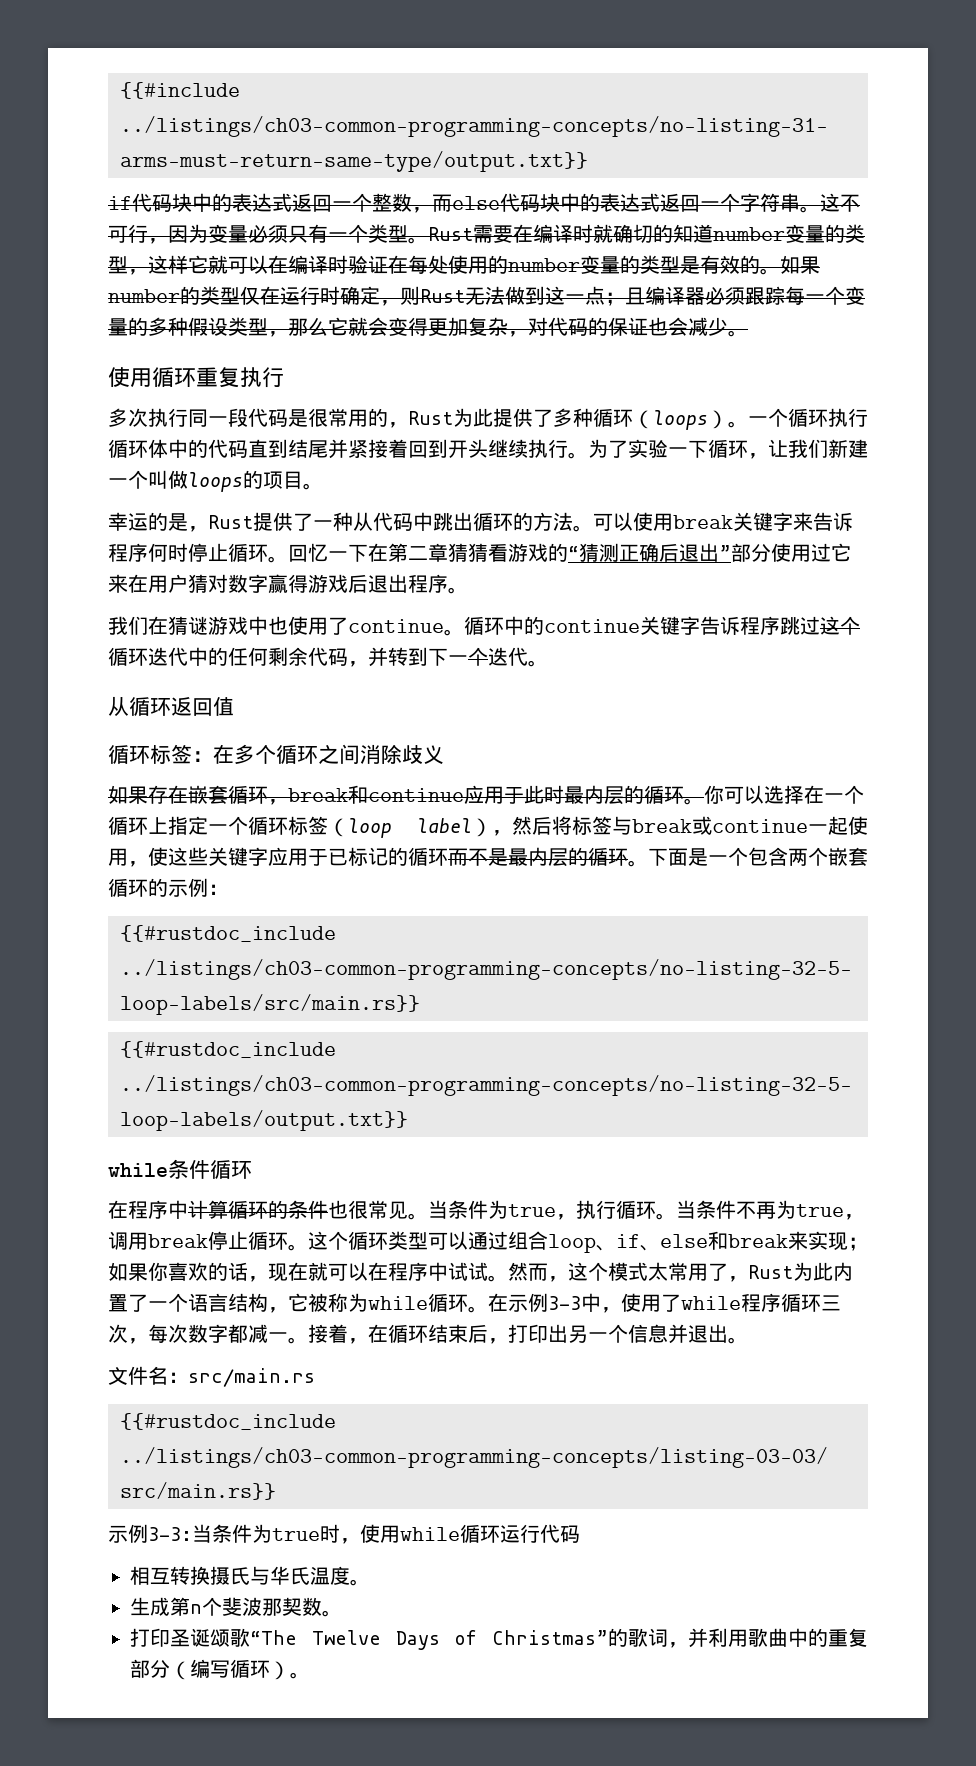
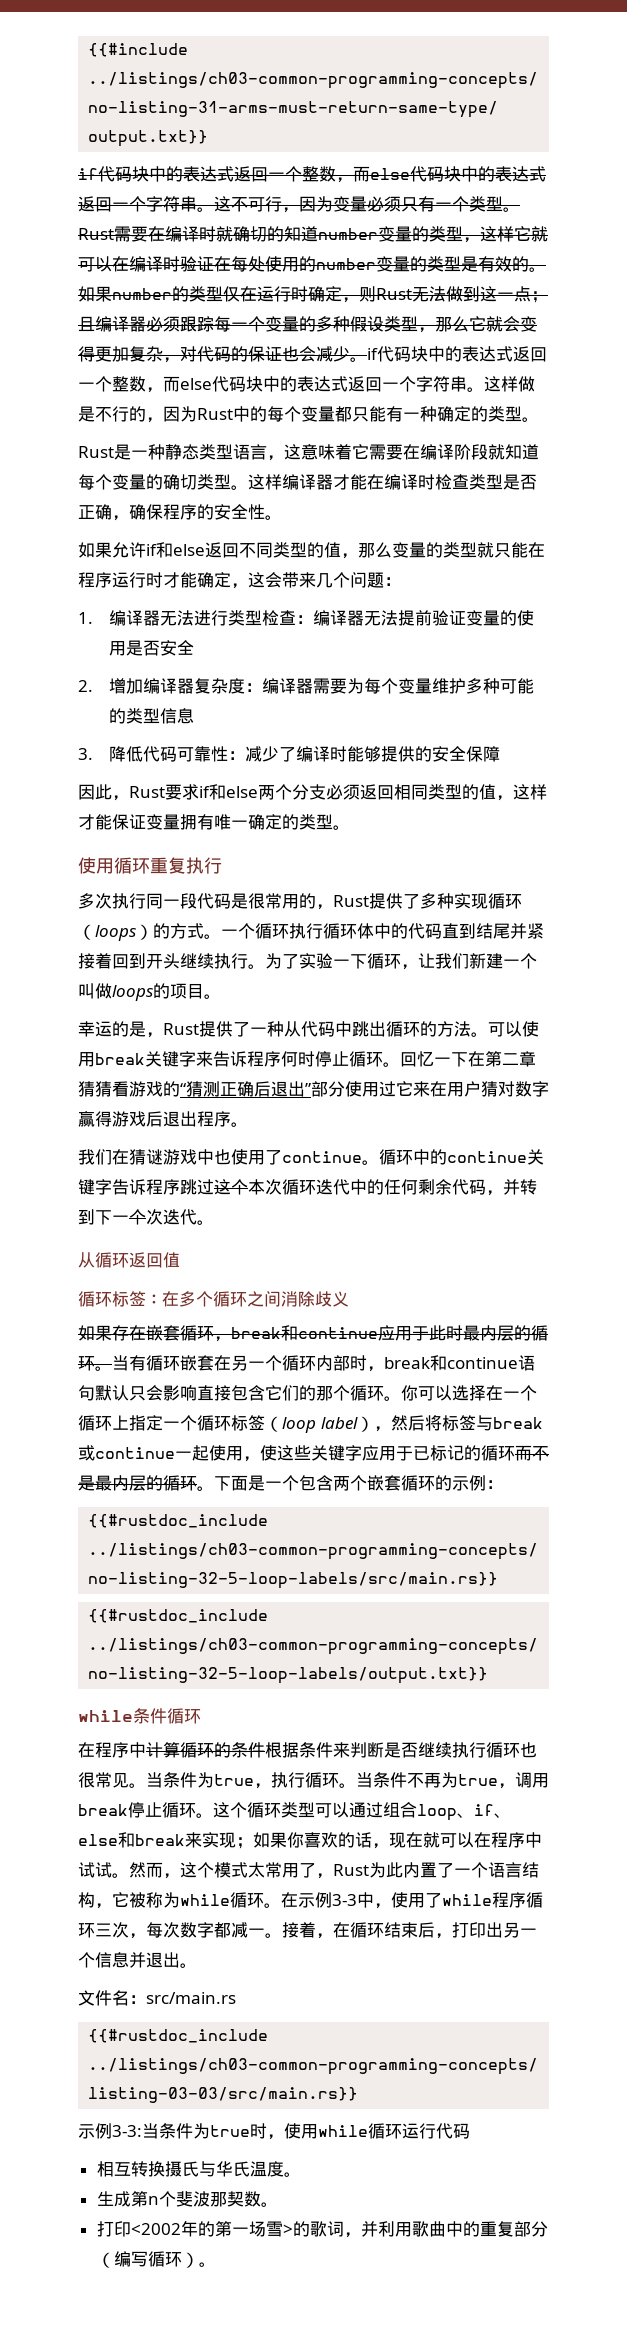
(748, 333) none -> [367,346,547,362] [78,376,535,393] [78,406,539,423] [78,444,539,461] [78,474,537,490] [78,504,282,521] [78,542,545,559] [78,572,401,589] [78,610,535,626] [109,640,195,656] [78,678,535,694] [109,708,195,724] [78,746,501,762] [78,784,547,801] [78,814,350,830] if代码块中的表达式返回一个整数，而else代码块中的表达式返回一个字符串。这样做是不行的，因为Rust中的每个变量都只能有一种确定的类型。 // Rust是一种静态类型语言，这意味着它需要在编译阶段就知道每个变量的确切类型。这样编译器才能在编译时检查类型是否正确，确保程序的安全性。 // 如果允许if和else返回不同类型的值，那么变量的类型就只能在程序运行时才能确定，这会带来几个问题： // 1.编译器无法进行类型检查：编译器无法提前验证变量的使用是否安全 // 2.增加编译器复杂度：编译器需要为每个变量维护多种可能的类型信息 // 3.降低代码可靠性：减少了编译时能够提供的安全保障 // 因此，Rust要求if和else两个分支必须返回相同类型的值，这样才能保证变量拥有唯一确定的类型。
[453,408,493,427] 为此 -> (369, 901) none
(593, 417) none -> [454,893,488,909] 实现
(728, 419) none -> [153,923,204,939] 的方式
(860, 625) none -> [248,1179,282,1195] 本次
(488, 656) none -> [146,1209,163,1225] 次
(704, 801) none -> [112,1355,535,1372] [78,1385,401,1401] 当有循环嵌套在另一个循环内部时，break和continue语句默认只会影响直接包含它们的那个循环。
(328, 1209) none -> [265,1742,520,1758] 根据条件来判断是否继续执行循环
[170,1628,608,1650] 圣诞颂歌“The Twelve Days of Christmas” -> [130,2220,293,2237] <2002年的第一场雪>

